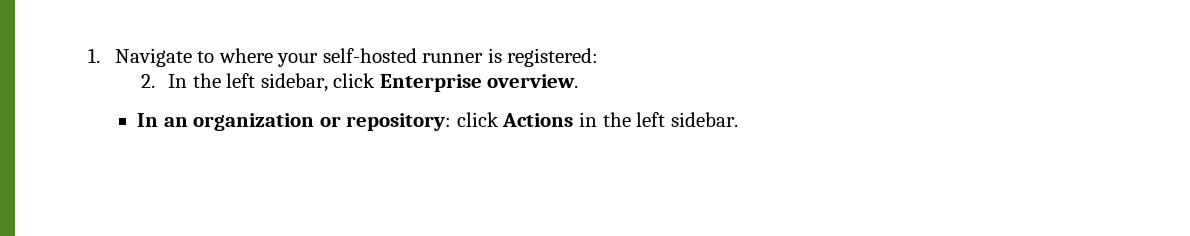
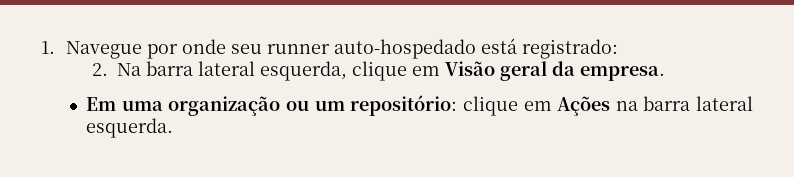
[114,48,599,67] [141,73,579,92] [137,112,738,131] Navigate to where your self-hosted runner is registered: // 2. In the left sidebar, click Enterprise overview. // In an organization or repository: click Actions in the left sidebar. -> [66,38,619,59] [91,61,666,81] [86,95,754,116] [86,118,174,138] Navegue por onde seu runner auto-hospedado está registrado: // 2. Na barra lateral esquerda, clique em Visão geral da empresa. // Em uma organização ou um repositório: clique em Ações na barra lateral esquerda.

